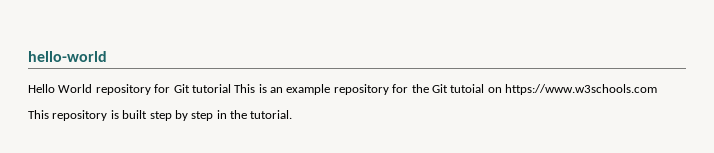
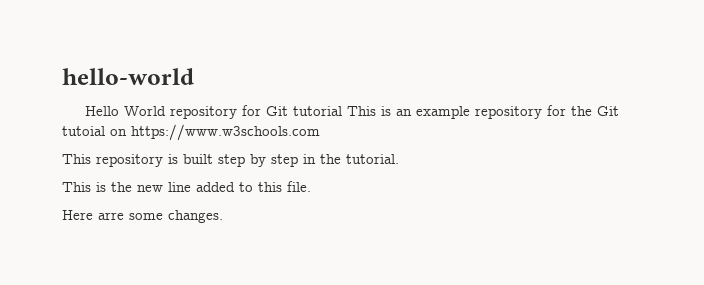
(293, 114) none -> [62,181,311,192] [62,210,223,223] // This is the new line added to this file. // Here arre some changes.

